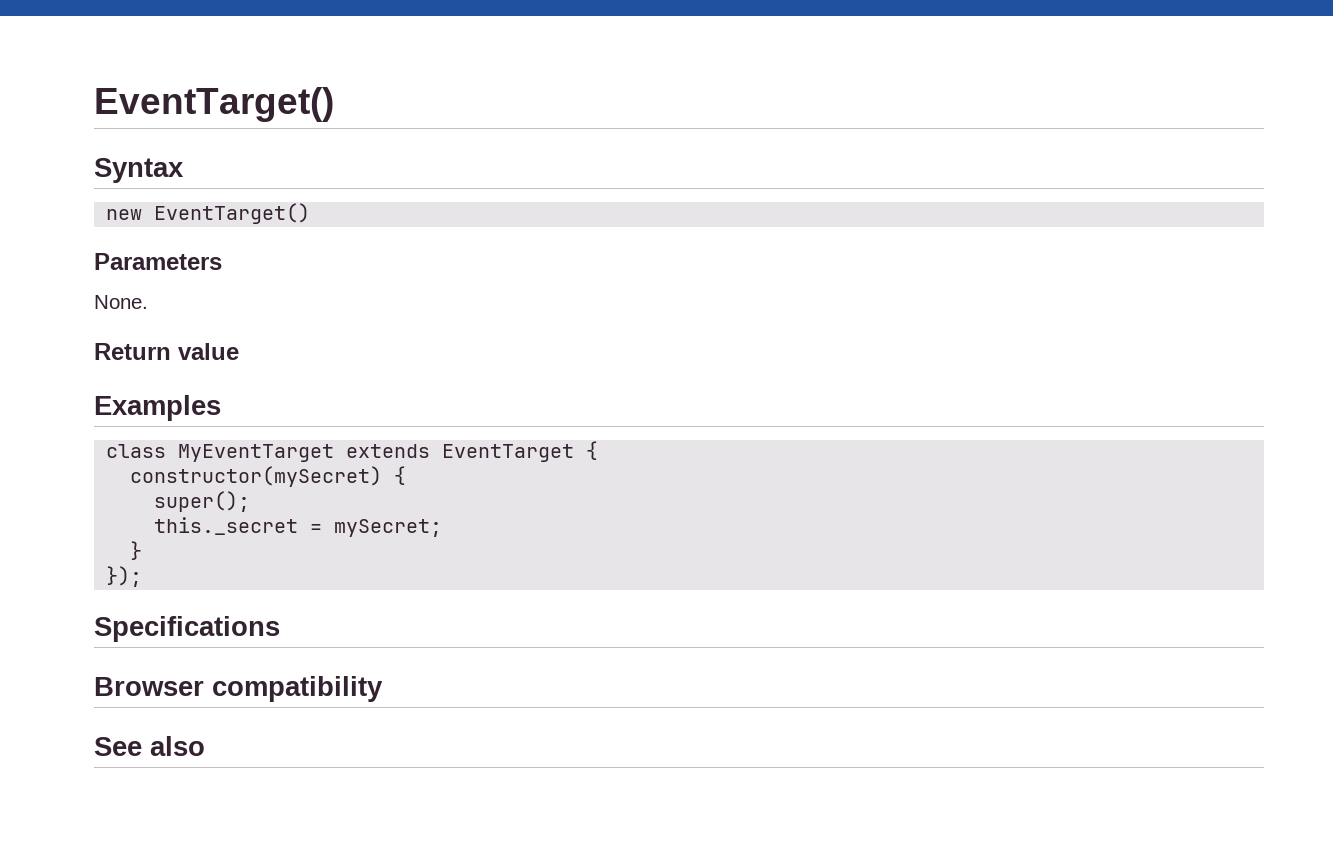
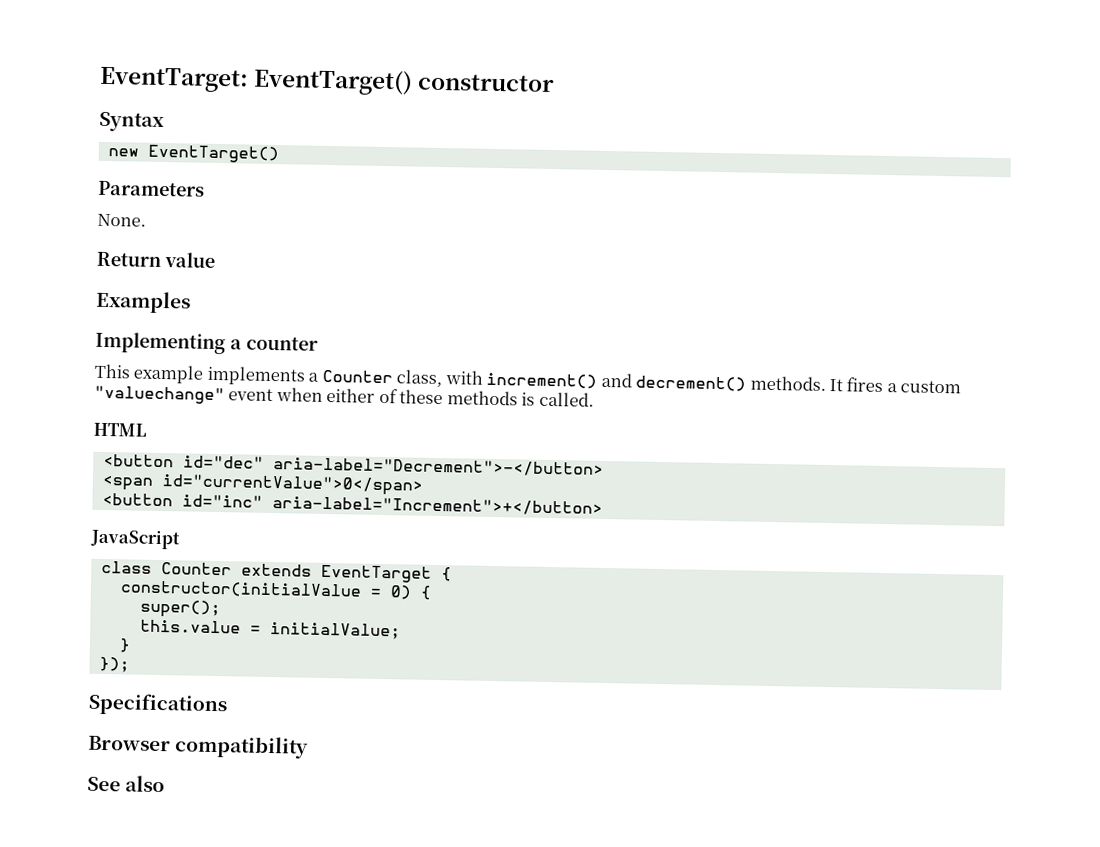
[94,87,334,122] EventTarget() -> [99,66,556,96] EventTarget: EventTarget() constructor
(221, 408) none -> [95,331,318,355] [94,363,962,394] [94,385,594,407] [93,422,147,437] [102,453,604,477] [101,474,423,496] [101,492,603,516] [90,529,181,550] // Implementing a counter // This example implements a Counter class, with increment() and decrement() methods. It fires a custom "valuechange" event when either of these methods is called. // HTML // <button id="dec" aria-label="Decrement">-</button> // <span id="currentValue">0</span> // <button id="inc" aria-label="Increment">+</button> // JavaScript
[178,444,335,462] MyEventTarget -> [160,562,232,576] Counter
[130,466,383,487] constructor(mySecret) -> [119,580,412,600] constructor(initialValue = 0)
[154,517,443,537] this._secret = mySecret; -> [139,619,401,640] this.value = initialValue;

